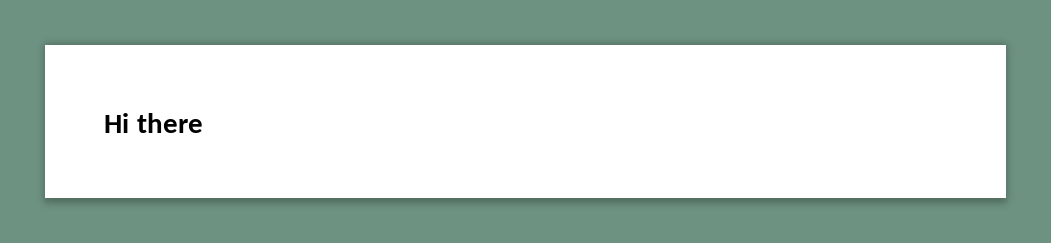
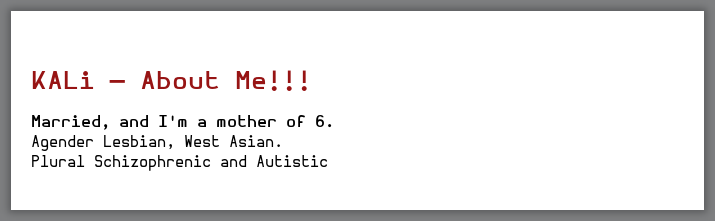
[104,113,203,133] Hi there -> [31,70,312,91] [31,115,334,130] [31,135,283,151] [31,155,328,171] KALi — About Me!!! // Married, and I'm a mother of 6. // Agender Lesbian, West Asian. // Plural Schizophrenic and Autistic

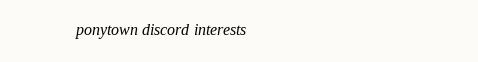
[31,70,312,91] [31,115,334,130] [31,135,283,151] [31,155,328,171] KALi — About Me!!! // Married, and I'm a mother of 6. // Agender Lesbian, West Asian. // Plural Schizophrenic and Autistic -> [75,24,246,39] ponytown discord interests

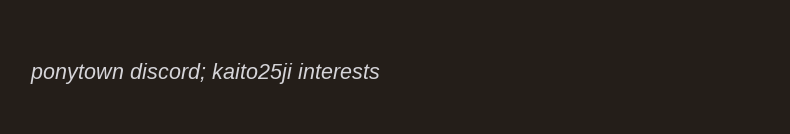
[142,24,191,35] discord -> [130,63,293,84] discord; kaito25ji

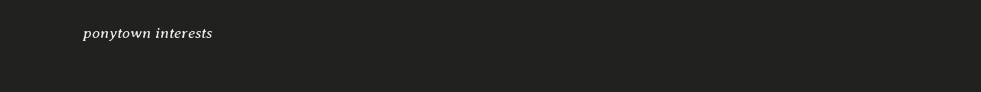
[130,63,293,84] discord; kaito25ji -> (151, 35) none

